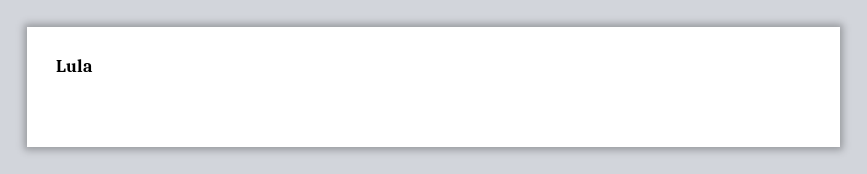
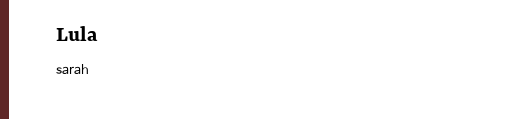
(93, 65) none -> [56,64,89,75] // sarah

